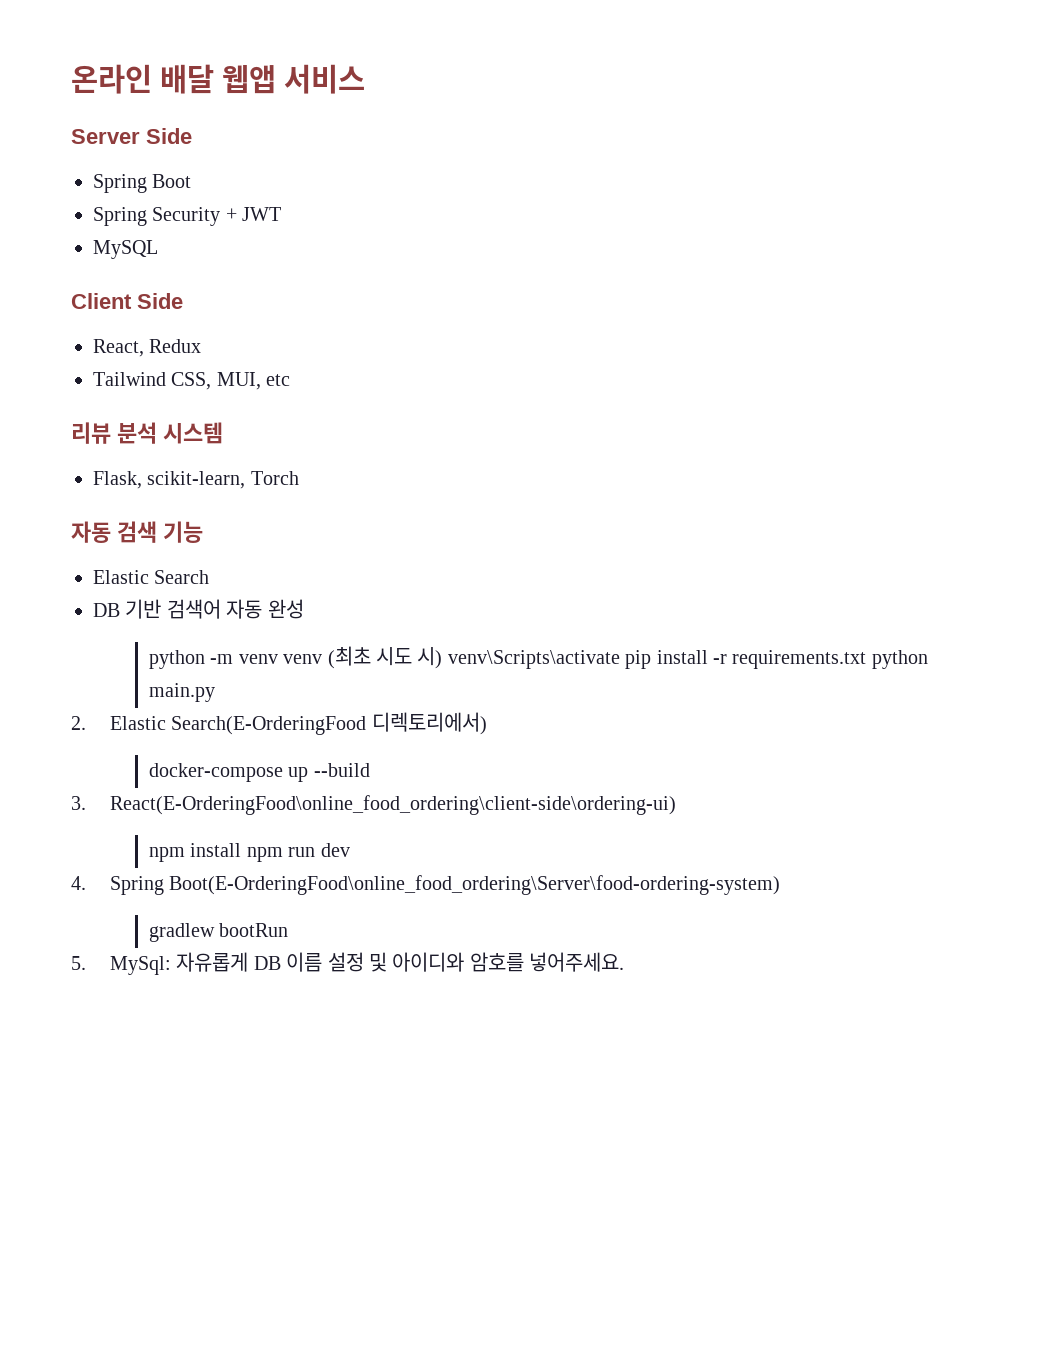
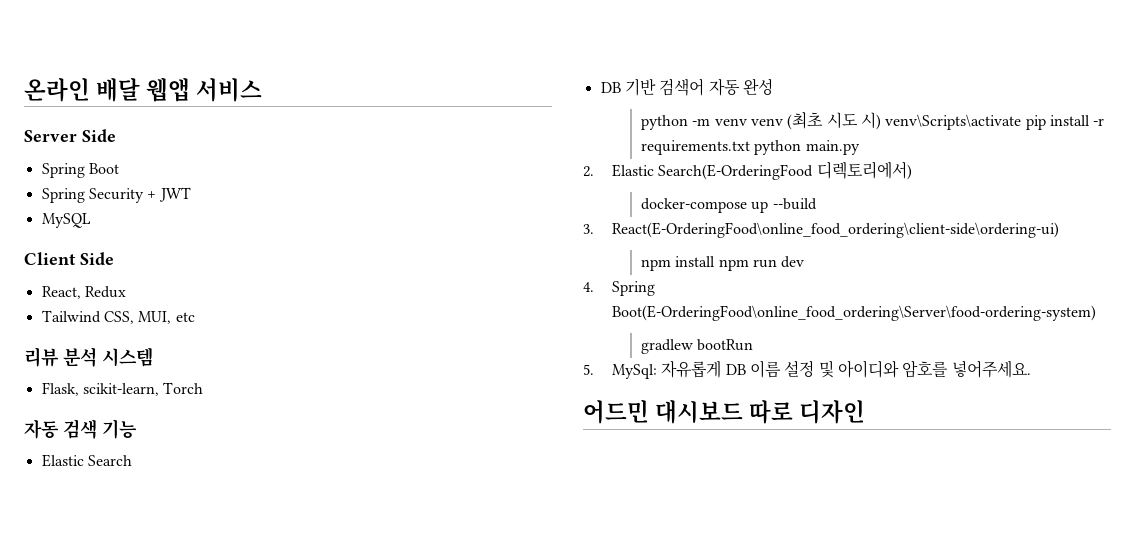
(625, 962) none -> [583,400,866,424] // 어드민 대시보드 따로 디자인

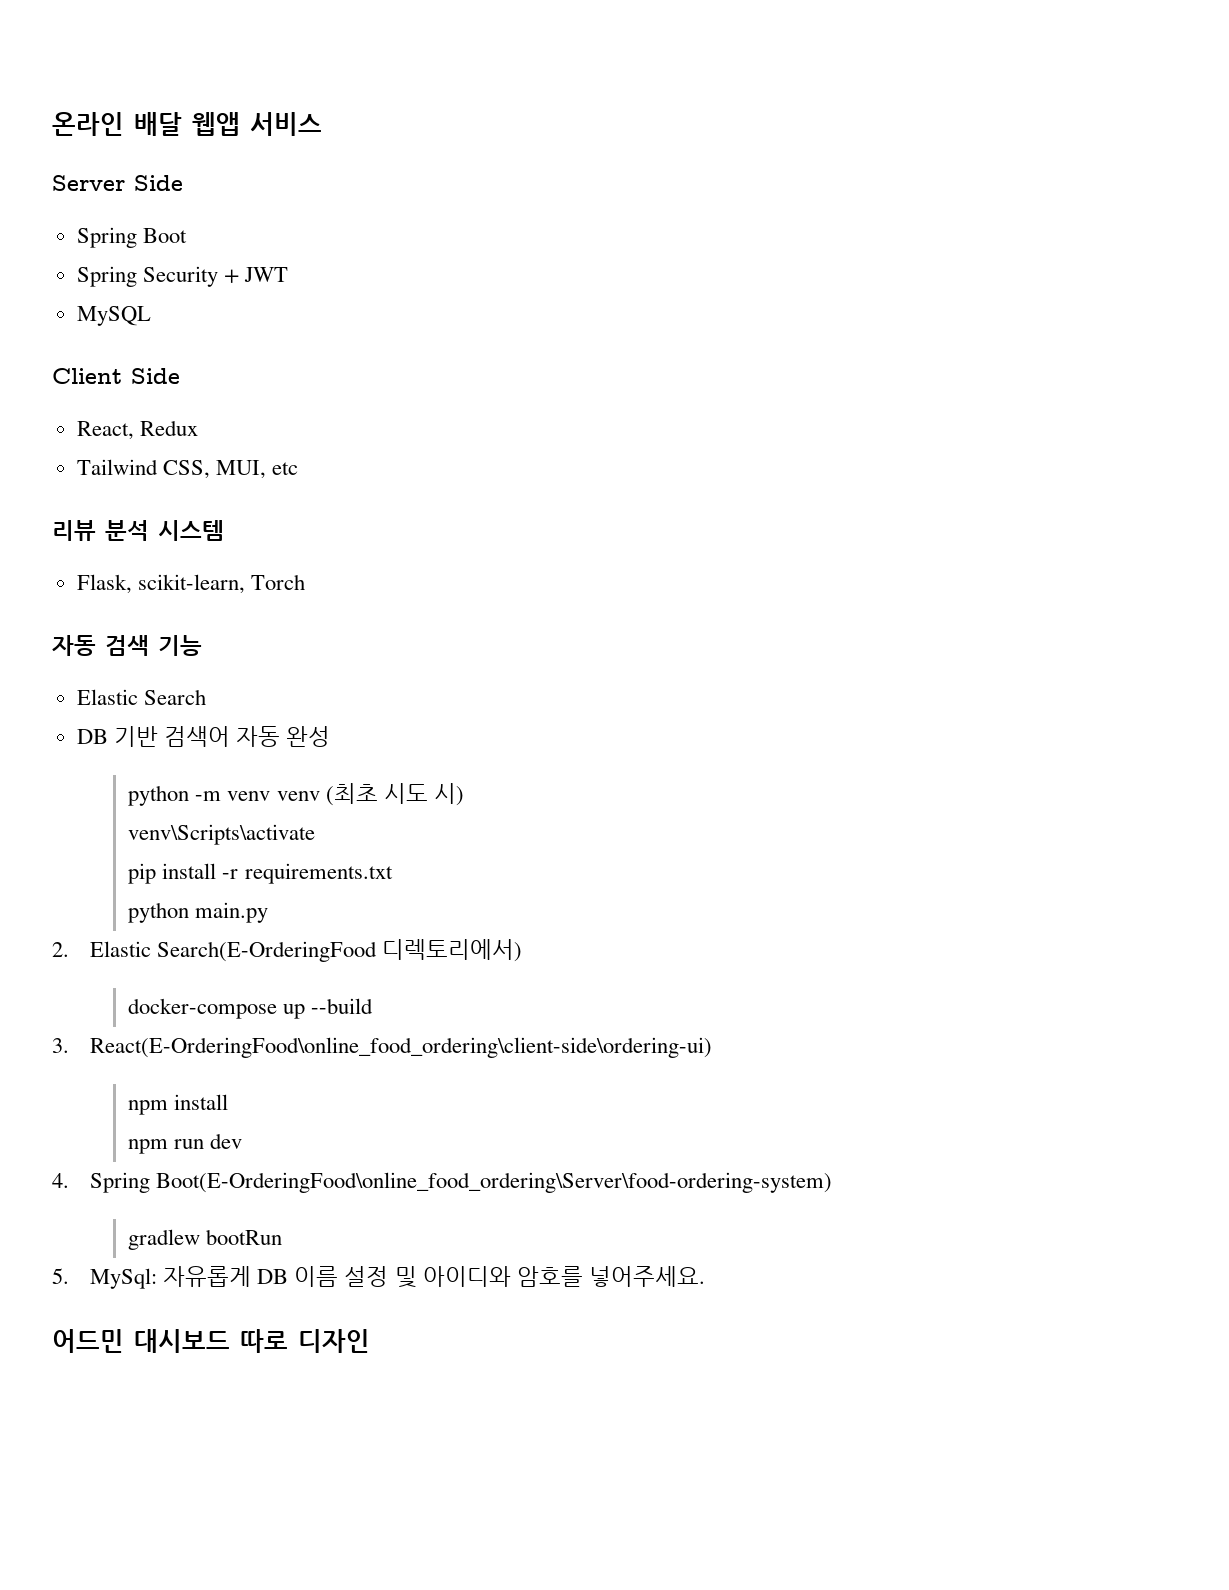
(881, 121) none -> (464, 794) //
(1022, 122) none -> (316, 834) //
(750, 147) none -> (393, 873) //
(716, 261) none -> (229, 1102) //

